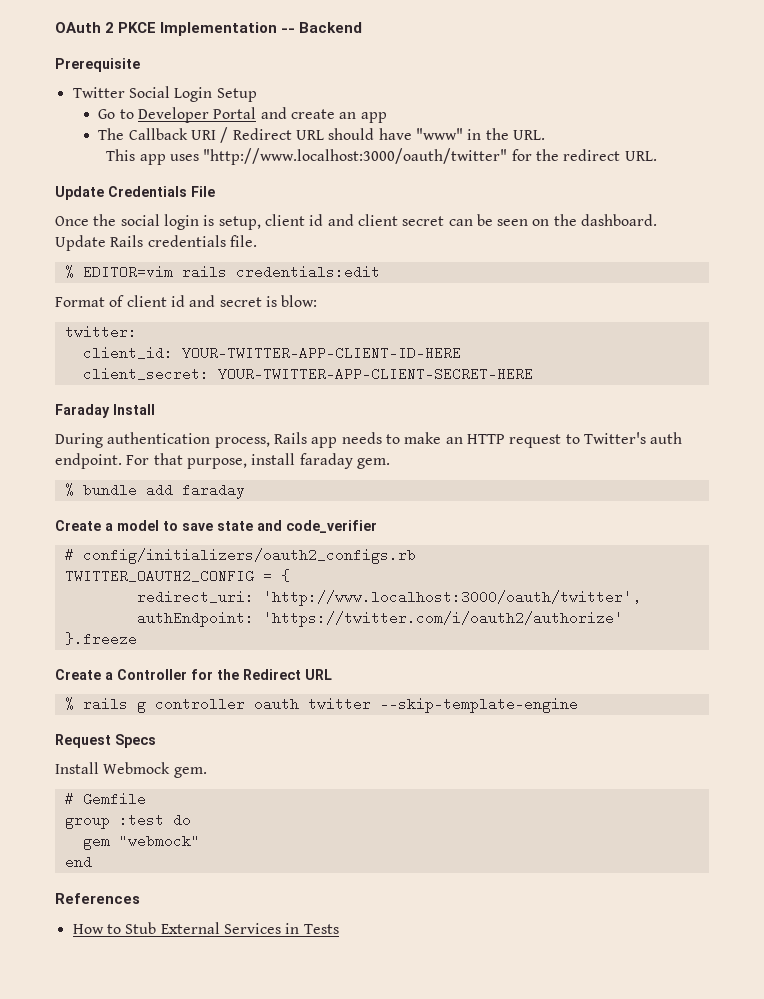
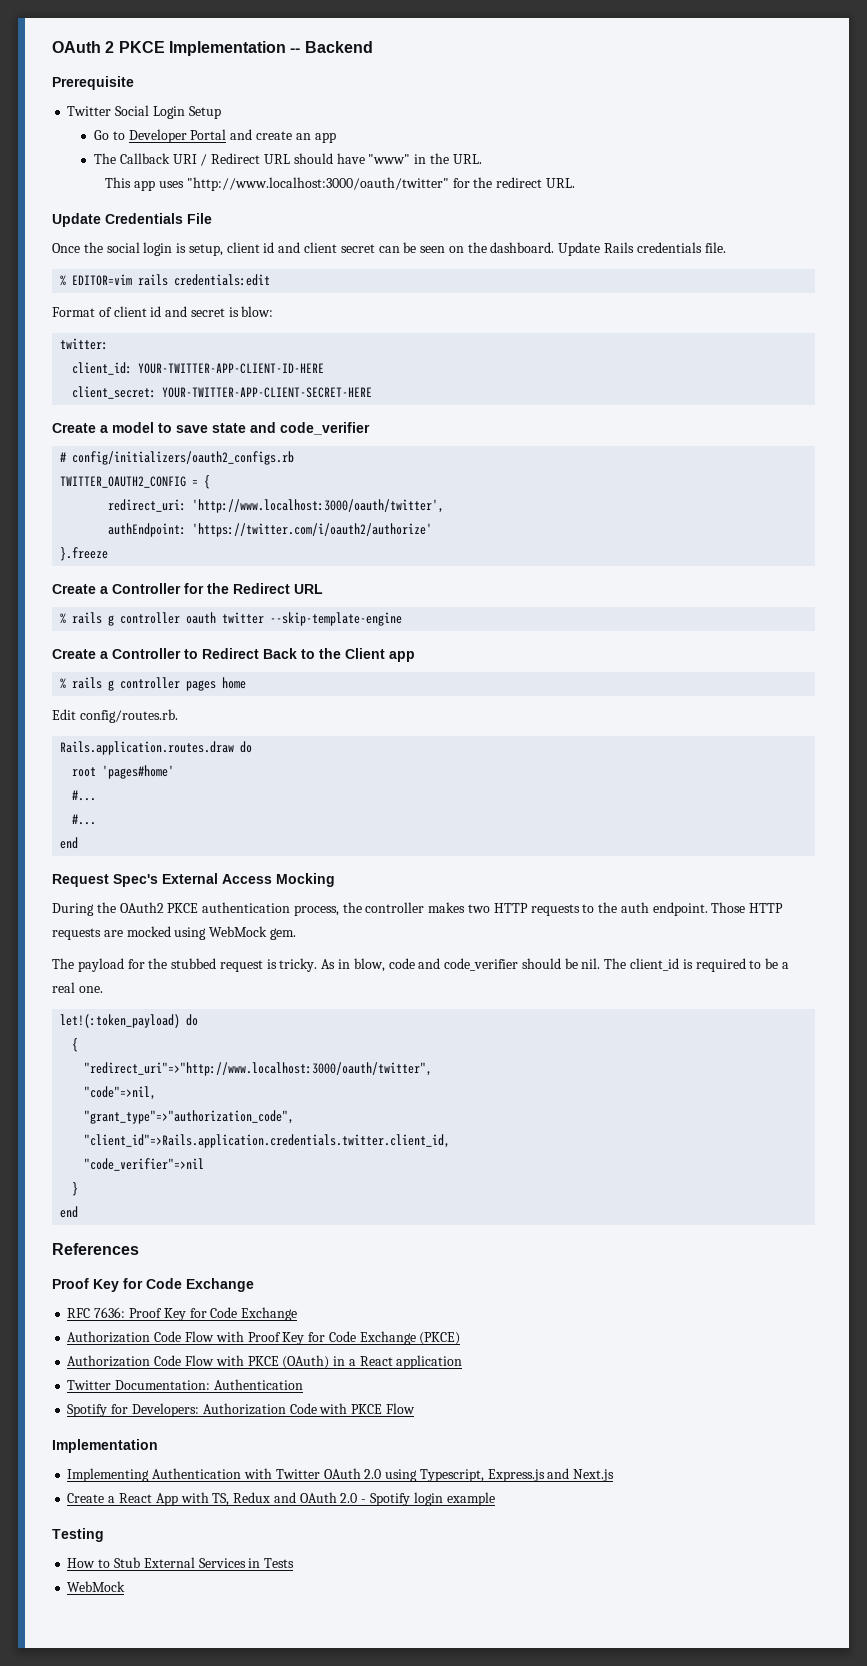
[55,404,155,418] [55,432,683,448] [55,453,390,469] [64,483,245,499] // Faraday Install // During authentication process, Rails app needs to make an HTTP request to Twitter's auth endpoint. For that purpose, install faraday gem. // % bundle add faraday -> (373, 392) none
[55,734,156,748] [55,762,207,778] [64,792,146,806] [64,813,191,829] [82,834,200,850] [64,855,92,869] [55,893,140,904] Request Specs // Install Webmock gem. // # Gemfile // group :test do // gem "webmock" // end // References -> [52,648,415,662] [60,677,247,691] [52,709,178,723] [60,741,253,755] [72,765,175,779] [72,790,97,801] [72,814,97,825] [60,837,79,849] [52,873,335,887] [52,902,784,916] [52,926,296,940] [52,958,789,972] [52,982,103,993] [60,1014,199,1028] [72,1038,79,1052] [84,1062,433,1076] [84,1086,157,1100] [84,1110,295,1124] [84,1134,451,1148] [84,1158,205,1171] [72,1182,79,1196] [60,1206,79,1218] [52,1243,139,1255] [52,1278,254,1292] [67,1307,298,1321] [67,1331,461,1345] [67,1355,463,1369] [67,1379,303,1390] [67,1403,415,1417] [52,1439,158,1453] [67,1468,615,1482] [67,1492,495,1506] [52,1528,104,1542] Create a Controller to Redirect Back to the Client app // % rails g controller pages home // Edit config/routes.rb. // Rails.application.routes.draw do // root 'pages#home' // #... // #... // end // Request Spec's External Access Mocking // During the OAuth2 PKCE authentication process, the controller makes two HTTP requests to the auth endpoint. Those HTTP requests are mocked using WebMock gem. // The payload for the stubbed request is tricky. As in blow, code and code_verifier should be nil. The client_id is required to be a real one. // let!(:token_payload) do // { // "redirect_uri"=>"http://www.localhost:3000/oauth/twitter", // "code"=>nil, // "grant_type"=>"authorization_code", // "client_id"=>Rails.application.credentials.twitter.client_id, // "code_verifier"=>nil // } // end // References // Proof Key for Code Exchange // RFC 7636: Proof Key for Code Exchange // Authorization Code Flow with Proof Key for Code Exchange (PKCE) // Authorization Code Flow with PKCE (OAuth) in a React application // Twitter Documentation: Authentication // Spotify for Developers: Authorization Code with PKCE Flow // Implementation // Implementing Authentication with Twitter OAuth 2.0 using Typescript, Express.js and Next.js // Create a React App with TS, Redux and OAuth 2.0 - Spotify login example // Testing
(339, 929) none -> [67,1581,126,1592] // WebMock

